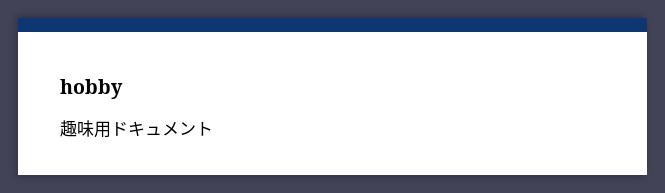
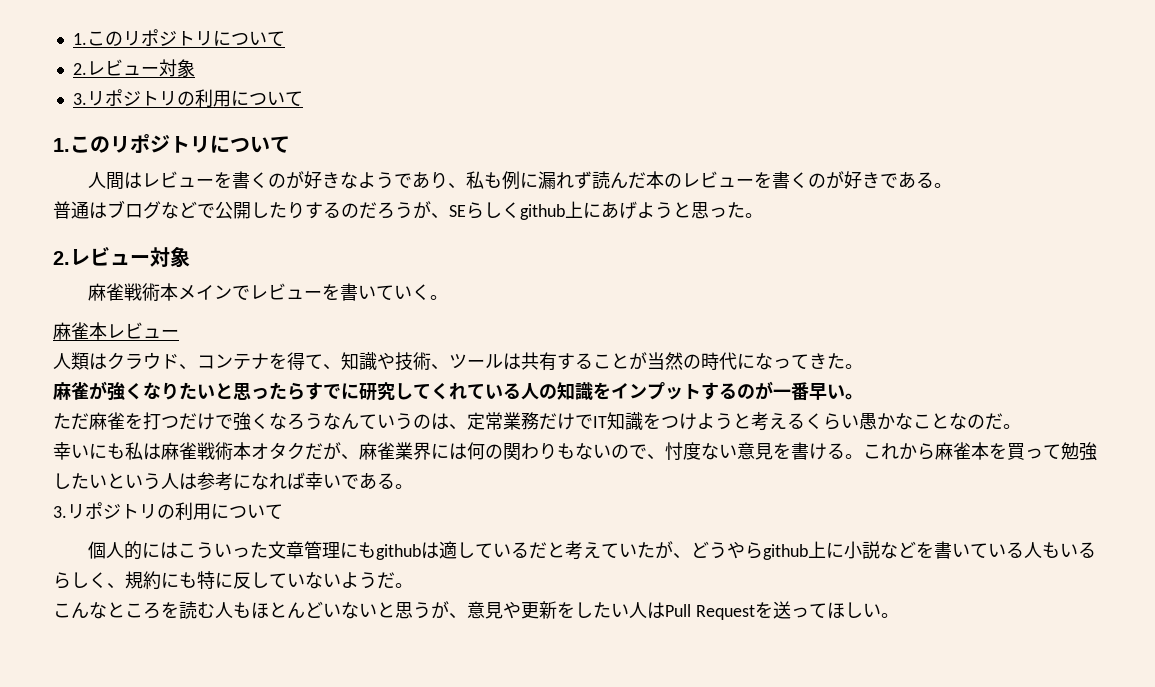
[60,79,123,99] [60,120,213,138] hobby // 趣味用ドキュメント -> [72,29,285,46] [72,59,195,77] [72,89,303,107] [53,134,290,153] [88,171,953,190] [53,200,763,220] [53,246,190,267] [88,283,449,301] [53,322,179,340] [53,352,863,371] [53,381,863,401] [53,412,1021,431] [53,442,1097,461] [53,472,413,491] [53,502,283,520] [88,541,1097,560] [53,571,413,590] [53,601,899,620] 1.このリポジトリについて // 2.レビュー対象 // 3.リポジトリの利用について // 1.このリポジトリについて // 人間はレビューを書くのが好きなようであり、私も例に漏れず読んだ本のレビューを書くのが好きである。 // 普通はブログなどで公開したりするのだろうが、SEらしくgithub上にあげようと思った。 // 2.レビュー対象 // 麻雀戦術本メインでレビューを書いていく。 // 麻雀本レビュー // 人類はクラウド、コンテナを得て、知識や技術、ツールは共有することが当然の時代になってきた。 // 麻雀が強くなりたいと思ったらすでに研究してくれている人の知識をインプットするのが一番早い。 // ただ麻雀を打つだけで強くなろうなんていうのは、定常業務だけでIT知識をつけようと考えるくらい愚かなことなのだ。 // 幸いにも私は麻雀戦術本オタクだが、麻雀業界には何の関わりもないので、忖度ない意見を書ける。これから麻雀本を買って勉強したいという人は参考になれば幸いである。 // 3.リポジトリの利用について // 個人的にはこういった文章管理にもgithubは適しているだと考えていたが、どうやらgithub上に小説などを書いている人もいるらしく、規約にも特に反していないようだ。 // こんなところを読む人もほとんどいないと思うが、意見や更新をしたい人はPull Requestを送ってほしい。

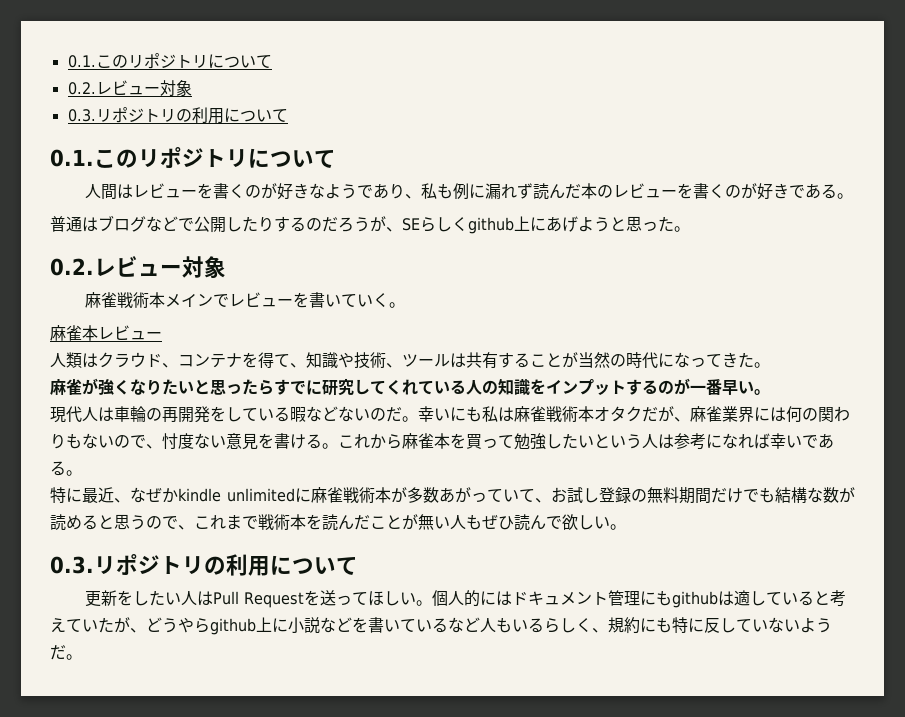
[72,29,285,46] [72,59,195,77] [72,89,303,107] [53,138,70,152] 1.このリポジトリについて // 2.レビュー対象 // 3.リポジトリの利用について // 1. -> [67,53,272,69] [67,80,192,96] [67,107,288,124] [50,149,94,167] 0.1.このリポジトリについて // 0.2.レビュー対象 // 0.3.リポジトリの利用について // 0.1.
[53,251,70,265] 2. -> [50,258,94,276] 0.2.
[53,412,967,431] ただ麻雀を打つだけで強くなろうなんていうのは、定常業務だけでIT知識をつけようと考えるくらい愚かなことな -> [50,406,370,423] 現代人は車輪の再開発をしている暇などない
(1021, 426) // -> (418, 419) none
[53,502,283,520] [88,541,305,560] 3.リポジトリの利用について // 個人的にはこういった文章 -> [50,487,855,504] [50,514,626,531] [50,554,358,576] [85,590,609,608] 特に最近、なぜかkindle unlimitedに麻雀戦術本が多数あがっていて、お試し登録の無料期間だけでも結構な数が読めると思うので、これまで戦術本を読んだことが無い人もぜひ読んで欲しい。 // 0.3.リポジトリの利用について // 更新をしたい人はPull Requestを送ってほしい。個人的にはドキュメント
[529,542,548,559] だ -> (815, 598) none
(1025, 550) none -> [448,617,480,633] など
[53,601,899,620] // こんなところを読む人もほとんどいないと思うが、意見や更新をしたい人はPull Requestを送ってほしい。 -> (82, 657) none

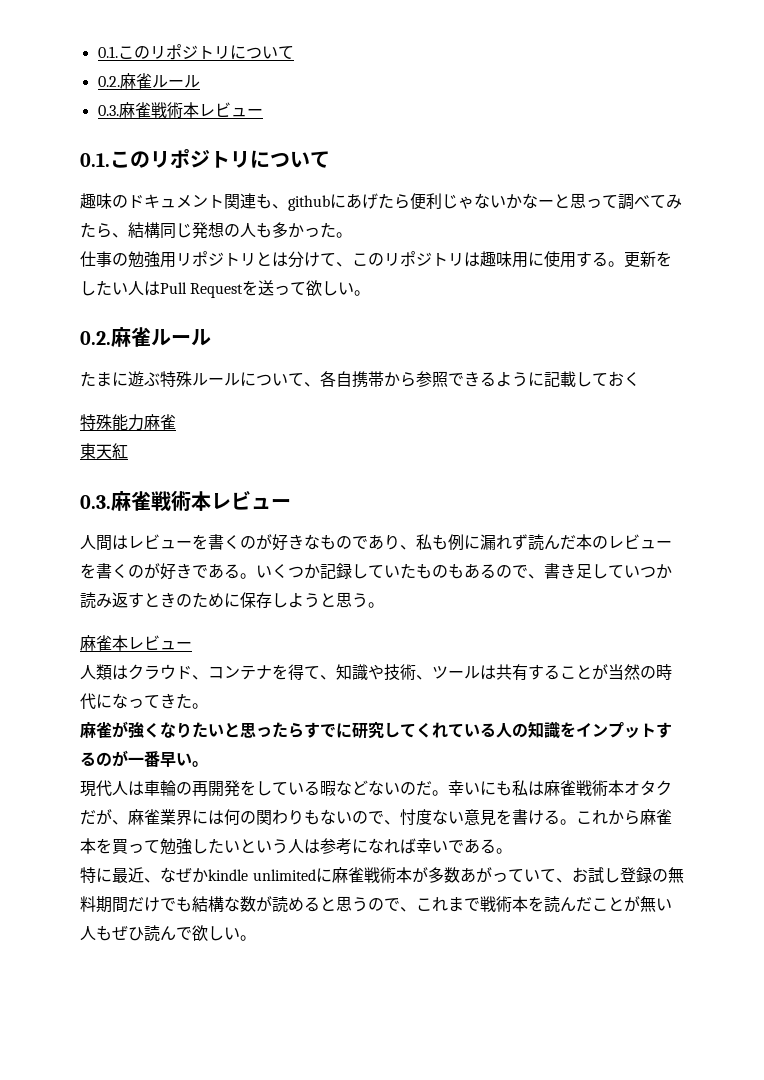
[95,80,192,96] [67,107,288,124] [50,147,336,168] レビュー対象 // 0.3.リポジトリの利用について // 0.1.このリポジトリについて -> [119,73,200,89] [97,102,263,119] [80,149,330,168] [80,193,682,211] [80,222,352,239] [80,251,672,268] [80,280,371,298] [80,327,211,347] [80,371,640,388] [80,414,176,431] [80,443,128,459] [80,490,291,511] 麻雀ルール // 0.3.麻雀戦術本レビュー // 0.1.このリポジトリについて // 趣味のドキュメント関連も、githubにあげたら便利じゃないかなーと思って調べてみたら、結構同じ発想の人も多かった。 // 仕事の勉強用リポジトリとは分けて、このリポジトリは趣味用に使用する。更新をしたい人はPull Requestを送って欲しい。 // 0.2.麻雀ルール // たまに遊ぶ特殊ルールについて、各自携帯から参照できるように記載しておく // 特殊能力麻雀 // 東天紅 // 0.3.麻雀戦術本レビュー
[325,184,358,199] よう -> [320,534,352,550] もの
[50,215,690,234] [50,256,226,278] [85,292,390,309] // 普通はブログなどで公開したりするのだろうが、SEらしくgithub上にあげようと思った。 // 0.2.レビュー対象 // 麻雀戦術本メインでレビューを書いていく -> [256,563,672,579] [80,592,368,608] いくつか記録していたものもあるので、書き足していつか読み返すときのために保存しようと思う
[50,554,358,576] [85,590,847,608] [50,617,832,635] [50,645,82,660] // 0.3.リポジトリの利用について // 更新をしたい人はPull Requestを送ってほしい。個人的にはドキュメント管理にもgithubは適していると考えていたが、どうやらgithub上に小説などを書いているなど人もいるらしく、規約にも特に反していないようだ。 -> (256, 938) none

